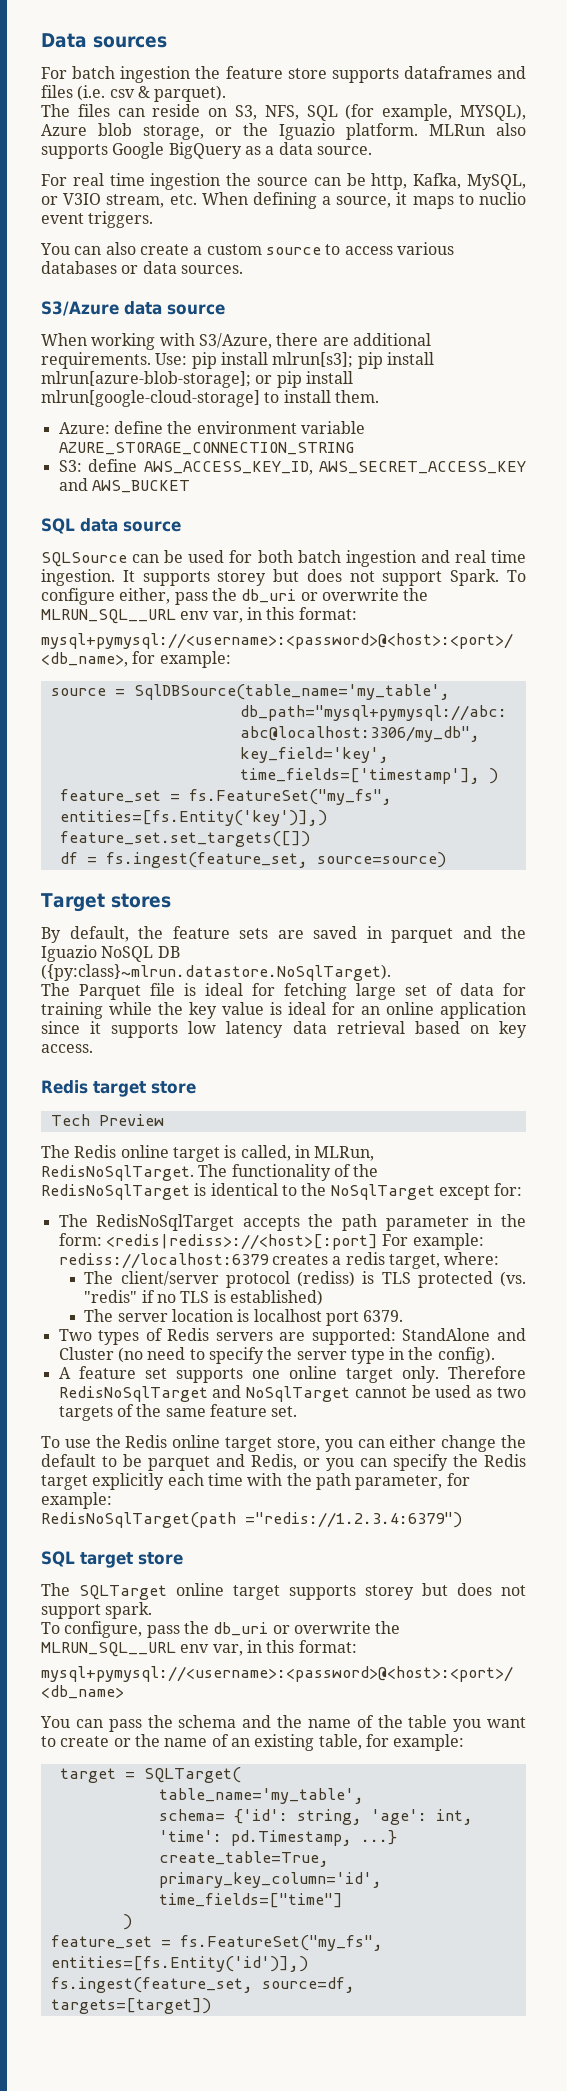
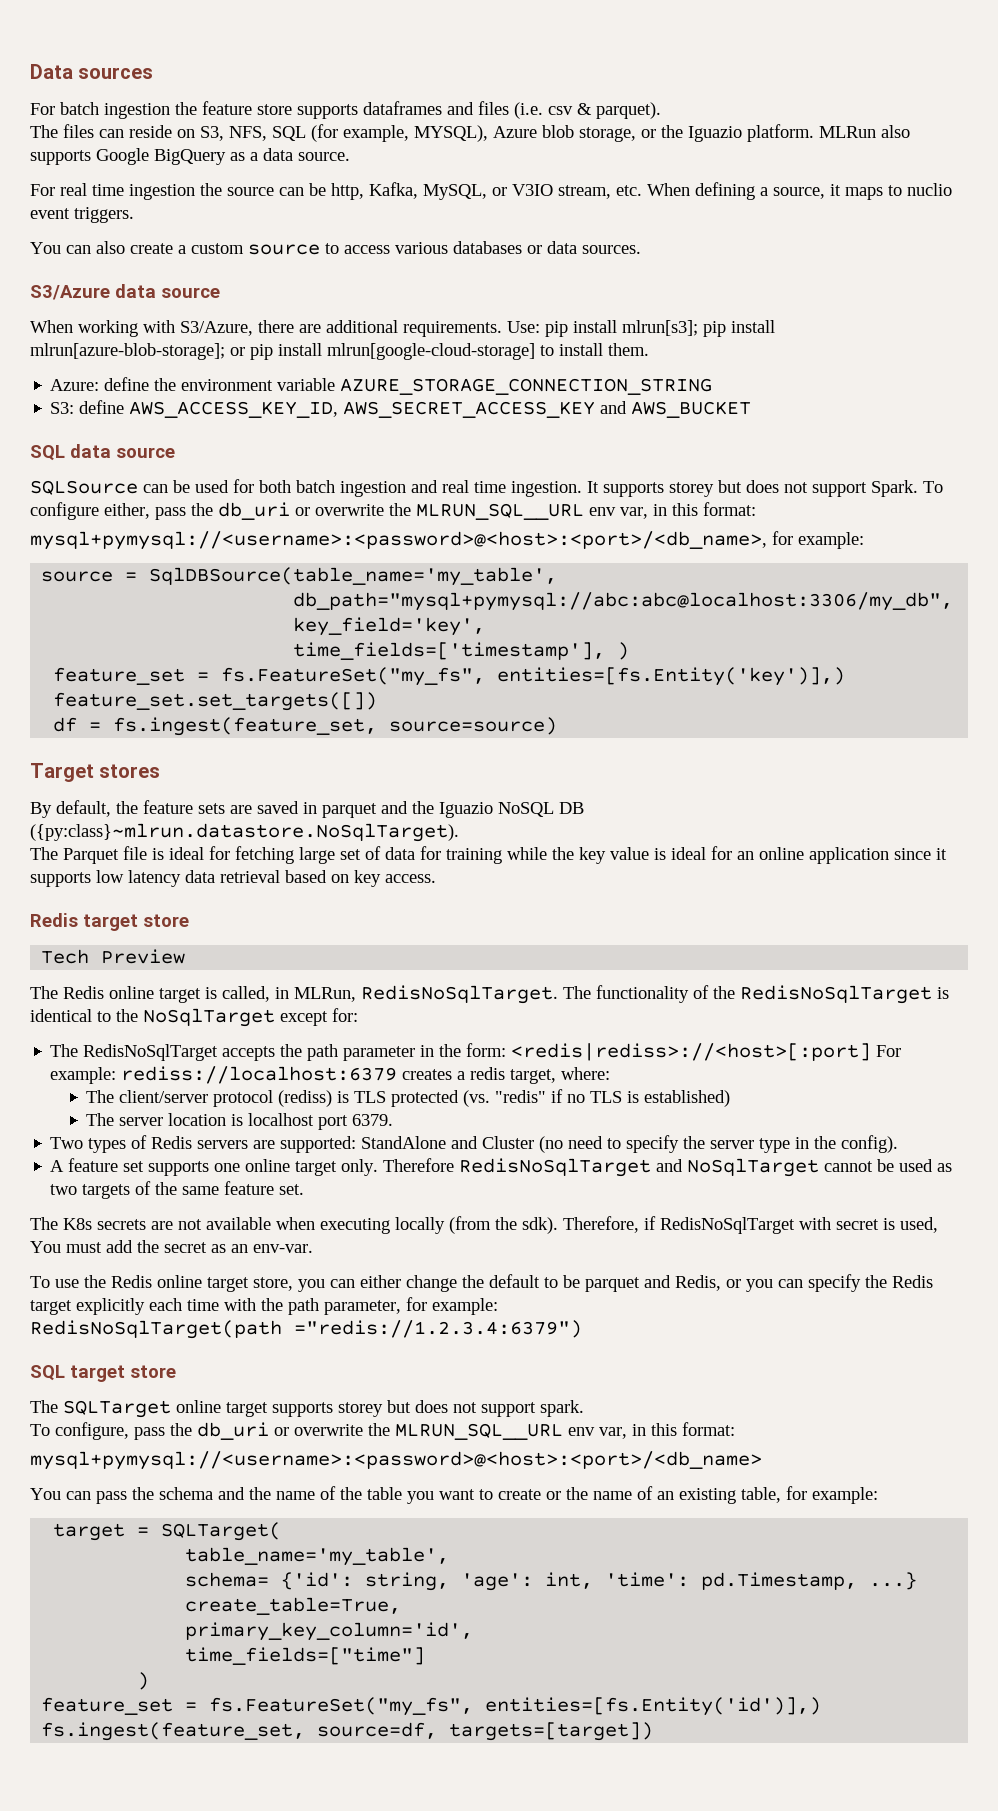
(298, 1411) none -> [30,1216,938,1234] [30,1240,313,1253] // The K8s secrets are not available when executing locally (from the sdk). Therefore, if RedisNoSqlTarget with secret is used, You must add the secret as an env-var.

